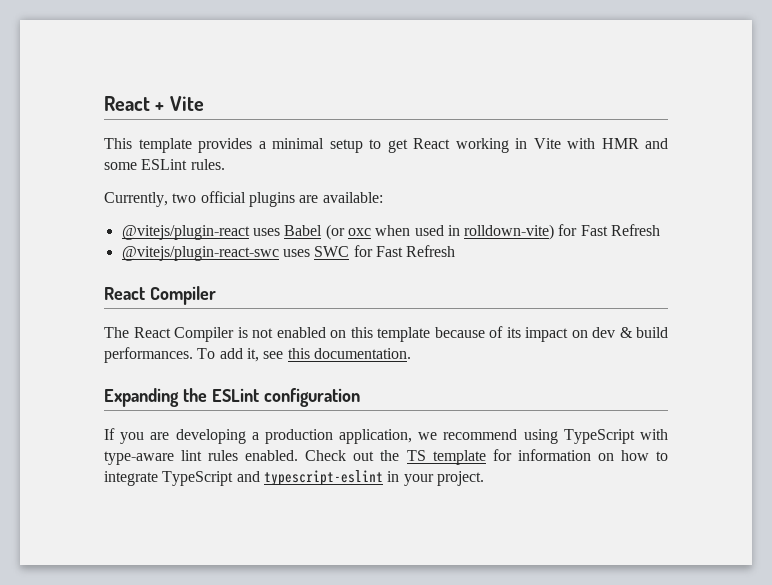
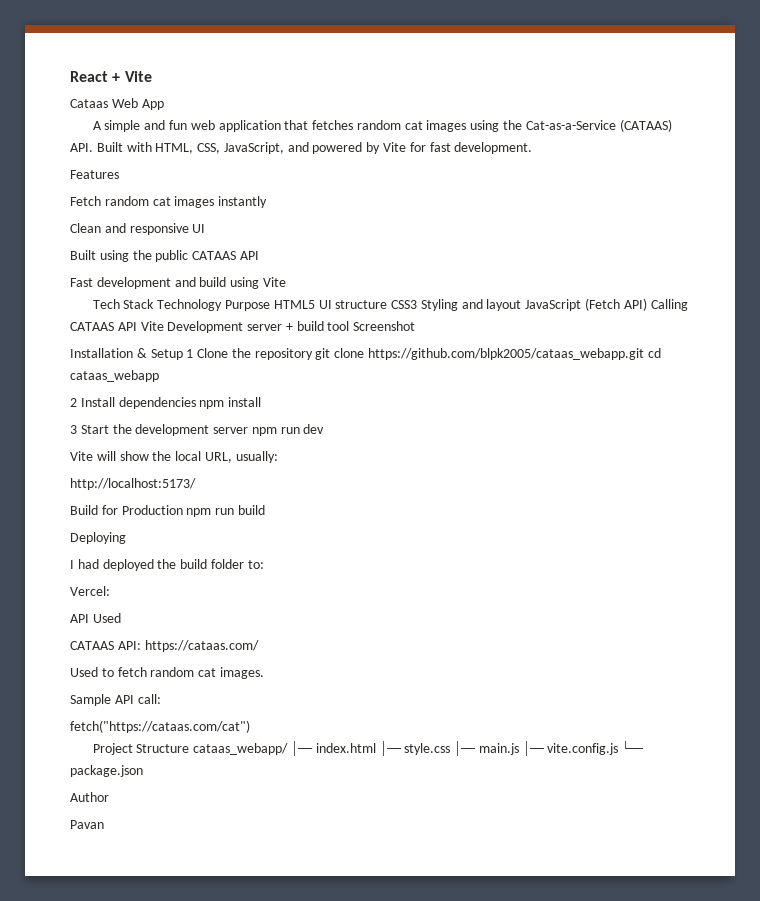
[104,138,668,153] [104,159,225,170] [104,191,383,207] [121,224,661,240] [121,245,456,261] [104,286,216,305] [104,326,668,342] [104,347,411,363] [104,388,360,407] [104,428,668,444] [104,449,669,465] [104,470,484,486] This template provides a minimal setup to get React working in Vite with HMR and some ESLint rules. // Currently, two official plugins are available: // @vitejs/plugin-react uses Babel (or oxc when used in rolldown-vite) for Fast Refresh // @vitejs/plugin-react-swc uses SWC for Fast Refresh // React Compiler // The React Compiler is not enabled on this template because of its impact on dev & build performances. To add it, see this documentation. // Expanding the ESLint configuration // If you are developing a production application, we recommend using TypeScript with type-aware lint rules enabled. Check out the TS template for information on how to integrate TypeScript and typescript-eslint in your project. -> [70,98,164,110] [92,119,672,132] [70,142,533,154] [70,170,119,179] [70,196,268,208] [70,223,206,235] [70,250,259,262] [70,277,286,289] [92,298,688,311] [70,321,416,333] [70,348,661,360] [70,370,159,382] [70,397,262,409] [70,424,325,436] [70,451,278,463] [70,478,196,490] [70,505,265,517] [70,532,126,544] [70,559,264,571] [70,586,110,596] [70,613,121,623] [70,640,259,652] [70,667,264,679] [70,694,161,706] [70,720,250,733] [92,740,645,756] [70,765,143,777] [70,792,109,802] [70,820,104,829] Cataas Web App // A simple and fun web application that fetches random cat images using the Cat-as-a-Service (CATAAS) API. Built with HTML, CSS, JavaScript, and powered by Vite for fast development. // Features // Fetch random cat images instantly // Clean and responsive UI // Built using the public CATAAS API // Fast development and build using Vite // Tech Stack Technology Purpose HTML5 UI structure CSS3 Styling and layout JavaScript (Fetch API) Calling CATAAS API Vite Development server + build tool Screenshot // Installation & Setup 1 Clone the repository git clone https://github.com/blpk2005/cataas_webapp.git cd cataas_webapp // 2 Install dependencies npm install // 3 Start the development server npm run dev // Vite will show the local URL, usually: // http://localhost:5173/ // Build for Production npm run build // Deploying // I had deployed the build folder to: // Vercel: // API Used // CATAAS API: https://cataas.com/ // Used to fetch random cat images. // Sample API call: // fetch("https://cataas.com/cat") // Project Structure cataas_webapp/ │── index.html │── style.css │── main.js │── vite.config.js └── package.json // Author // Pavan

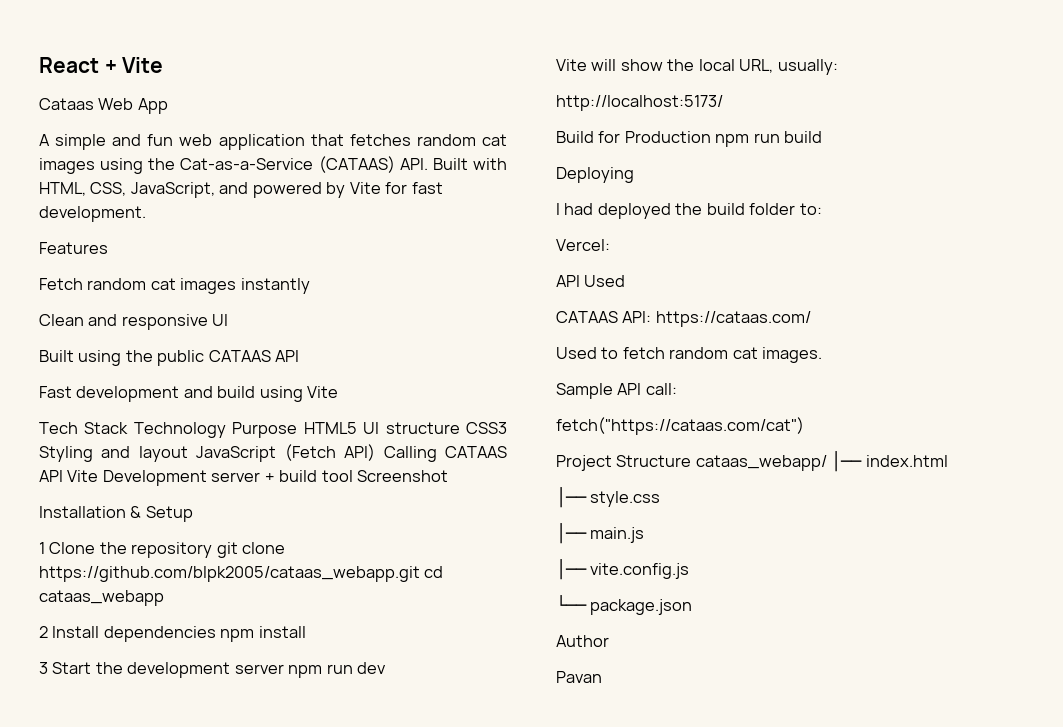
(183, 354) none -> (193, 514) //
(376, 748) none -> (948, 461) //
(451, 749) none -> (661, 499) //
(519, 749) none -> (645, 535) //
(619, 749) none -> (690, 571) //

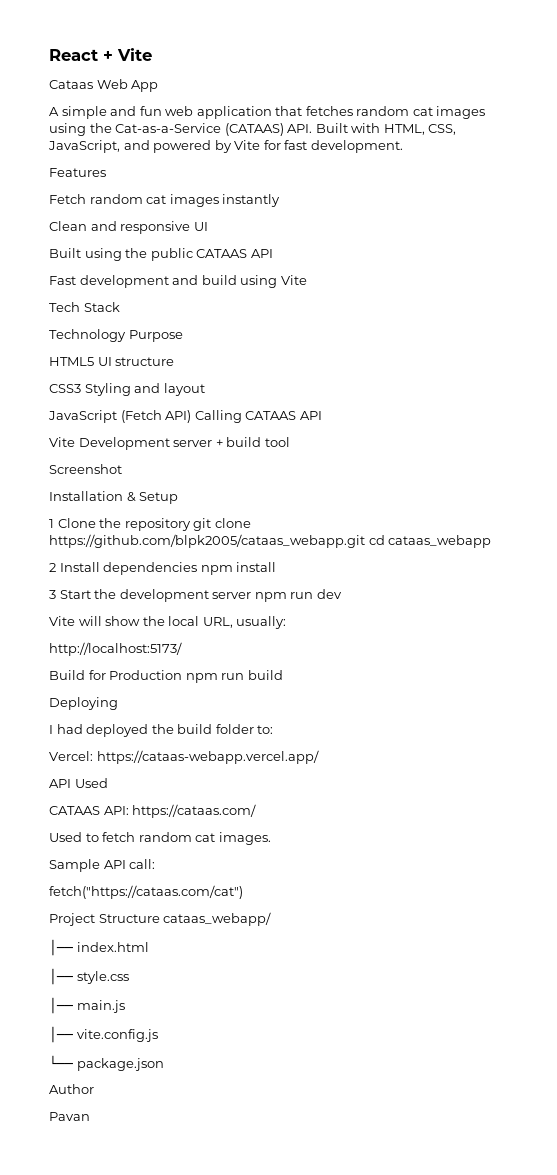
(129, 428) none -> (120, 307) //
(298, 430) none -> (183, 336) //
(460, 428) none -> (175, 361) //
(188, 454) none -> (205, 389) //
(63, 476) none -> (322, 415) //
(353, 476) none -> (290, 442) //
(610, 245) none -> [96,750,319,764] https://cataas-webapp.vercel.app/
(827, 463) none -> (272, 919) //

